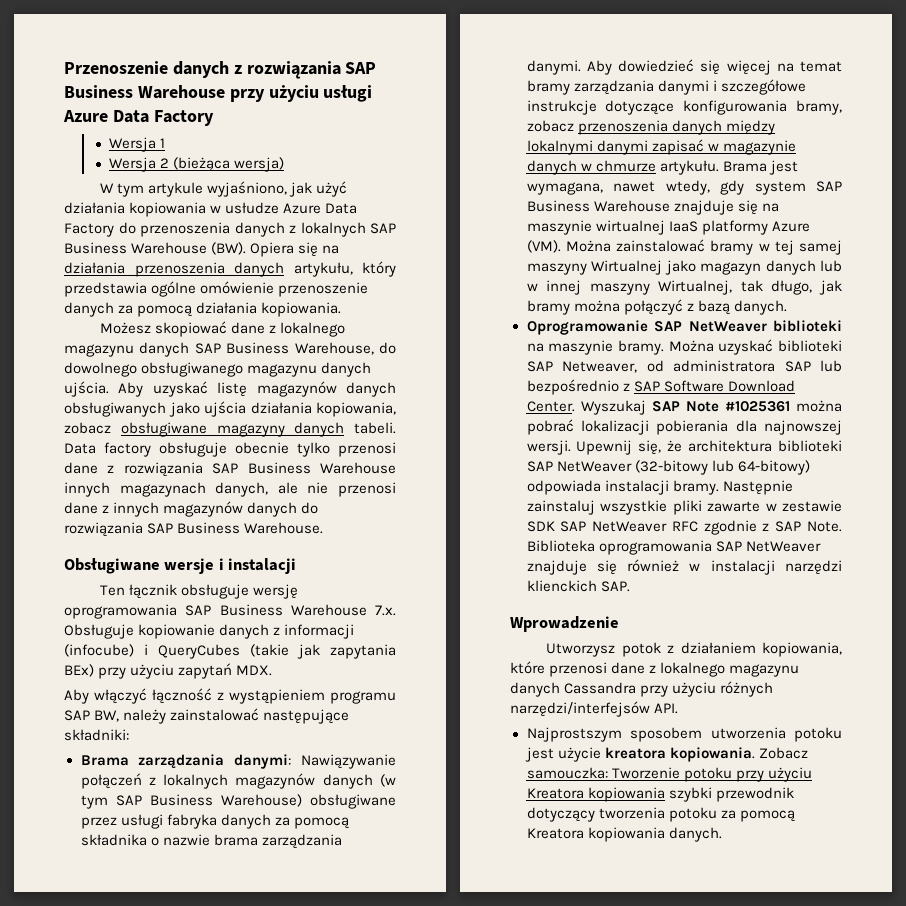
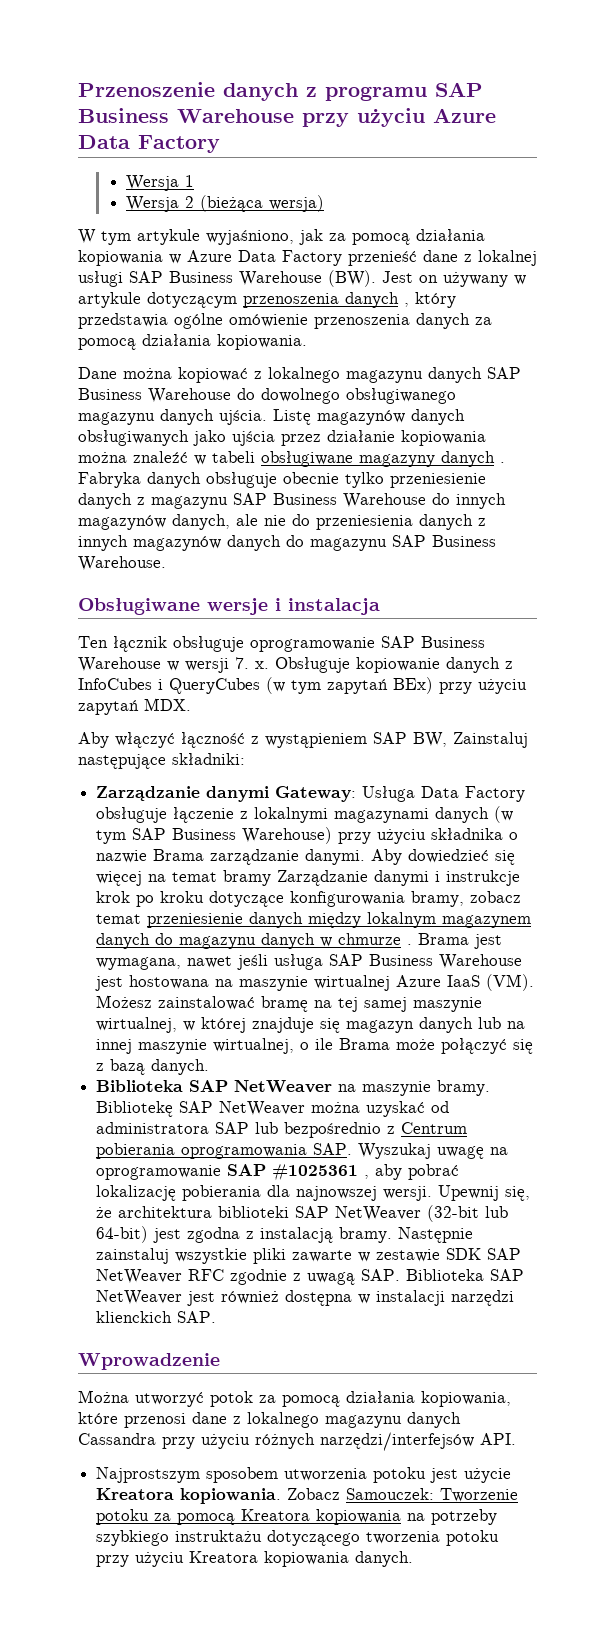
[246,61,341,79] rozwiązania -> [325,86,427,101] programu
[323,85,373,102] usługi -> (425, 117) none
[316,181,348,197] użyć -> [329,233,410,245] za pomocą
[225,202,358,214] [64,222,396,237] [64,242,340,257] [64,262,353,277] usłudze Azure Data Factory do przenoszenia danych z lokalnych SAP Business Warehouse (BW). Opiera się na działania przenoszenia danych artykułu, -> [187,250,537,266] [78,270,526,287] [78,292,409,308] Azure Data Factory przenieść dane z lokalnej usługi SAP Business Warehouse (BW). Jest on używany w artykule dotyczącym przenoszenia danych ,
[278,282,369,297] przenoszenie -> [314,314,410,329] przenoszenia
[100,321,266,337] Możesz skopiować dane -> [78,367,248,383] Dane można kopiować
[294,342,374,355] Warehouse, -> [148,388,231,403] Warehouse
[118,381,248,397] Aby uzyskać listę -> [273,409,311,425] Listę
[250,402,396,417] [64,422,396,437] [64,442,396,457] [64,462,396,477] [64,482,396,497] [64,502,98,514] działania kopiowania, zobacz obsługiwane magazyny danych tabeli. Data factory obsługuje obecnie tylko przenosi dane z rozwiązania SAP Business Warehouse innych magazynach danych, ale nie przenosi dane -> [281,430,486,446] [78,451,505,467] [78,472,486,488] [78,493,506,509] [78,514,473,530] przez działanie kopiowania można znaleźć w tabeli obsługiwane magazyny danych . Fabryka danych obsługuje obecnie tylko przeniesienie danych z magazynu SAP Business Warehouse do innych magazynów danych, ale nie do przeniesienia danych
[64,522,143,537] rozwiązania -> [310,538,387,551] magazynu
[228,558,297,574] instalacji -> [288,598,380,615] instalacja
[253,584,299,599] [64,604,396,619] [64,624,355,639] [64,644,396,659] wersję oprogramowania SAP Business Warehouse 7.x. Obsługuje kopiowanie danych z informacji (infocube) i QueryCubes (takie jak zapytania -> [250,636,485,652] [78,657,513,673] [78,677,388,694] oprogramowanie SAP Business Warehouse w wersji 7. x. Obsługuje kopiowanie danych z InfoCubes i QueryCubes (w tym zapytań
[330,691,396,704] programu -> (367, 740) none
[123,708,260,724] należy zainstalować -> [453,732,528,748] Zainstaluj
[80,754,396,769] [80,773,316,789] Brama zarządzania danymi: Nawiązywanie połączeń z lokalnych magazynów -> [96,786,526,802] [96,807,430,823] Zarządzanie danymi Gateway: Usługa Data Factory obsługuje łączenie z lokalnymi magazynami
[310,794,396,809] [80,814,349,829] obsługiwane przez usługi fabryka danych za pomocą -> [338,829,427,844] przy użyciu
[213,834,342,849] brama zarządzania -> [153,849,300,865] Brama zarządzanie
[573,80,654,95] zarządzania -> [277,870,369,886] Zarządzanie
[720,79,806,95] [526,100,842,115] [526,120,775,135] [526,139,796,155] szczegółowe instrukcje dotyczące konfigurowania bramy, zobacz przenoszenia danych między lokalnymi danymi zapisać w magazynie -> [446,870,521,886] [96,891,522,907] [96,912,532,928] [96,933,257,949] instrukcje krok po kroku dotyczące konfigurowania bramy, zobacz temat przeniesienie danych między lokalnym magazynem danych do magazynu
[659,160,719,175] artykułu. -> [407,944,413,945] .
[665,180,842,195] [526,200,758,215] wtedy, gdy system SAP Business Warehouse znajduje się -> [237,954,523,970] [95,975,210,991] jeśli usługa SAP Business Warehouse jest hostowana
[668,220,810,235] [526,239,842,255] [526,260,842,275] [526,280,842,295] [526,299,683,315] IaaS platformy Azure (VM). Można zainstalować bramy w tej samej maszyny Wirtualnej jako magazyn danych lub w innej maszyny Wirtualnej, tak długo, jak bramy można połączyć -> [396,974,535,991] [96,995,483,1012] [96,1017,526,1033] [96,1038,534,1054] Azure IaaS (VM). Możesz zainstalować bramę na tej samej maszynie wirtualnej, w której znajduje się magazyn danych lub na innej maszynie wirtualnej, o ile Brama może połączyć się
[526,320,842,335] Oprogramowanie SAP NetWeaver biblioteki -> [96,1080,333,1093] Biblioteka SAP NetWeaver
[668,339,842,355] [526,361,637,373] Można uzyskać biblioteki SAP Netweaver, -> [96,1101,426,1117] Bibliotekę SAP NetWeaver można uzyskać
[633,380,795,392] [526,400,842,415] [526,419,649,435] SAP Software Download Center. Wyszukaj SAP Note #1025361 można pobrać lokalizacji -> [401,1122,468,1134] [96,1143,509,1159] [96,1164,460,1181] [96,1185,177,1201] Centrum pobierania oprogramowania SAP. Wyszukaj uwagę na oprogramowanie SAP #1025361 , aby pobrać lokalizację
[634,460,810,475] [526,480,669,495] (32-bitowy lub 64-bitowy) odpowiada instalacji -> [427,1205,509,1222] [96,1226,334,1243] (32-bit lub 64-bit) jest zgodna z instalacją
[775,521,842,532] [526,540,821,555] [526,559,680,575] SAP Note. Biblioteka oprogramowania SAP NetWeaver znajduje się również -> [307,1269,525,1285] [96,1290,353,1306] uwagą SAP. Biblioteka SAP NetWeaver jest również dostępna
[546,642,756,657] Utworzysz potok z działaniem -> [78,1390,415,1407] Można utworzyć potok za pomocą działania
[604,747,666,759] kreatora -> [96,1488,175,1500] Kreatora
[526,767,608,779] samouczka: -> [346,1488,435,1500] Samouczek:
[735,767,812,782] [526,787,794,802] [526,807,795,822] przy użyciu Kreatora kopiowania szybki przewodnik dotyczący tworzenia potoku za pomocą -> [154,1509,498,1525] [96,1530,500,1546] [96,1552,185,1567] za pomocą Kreatora kopiowania na potrzeby szybkiego instruktażu dotyczącego tworzenia potoku przy użyciu

